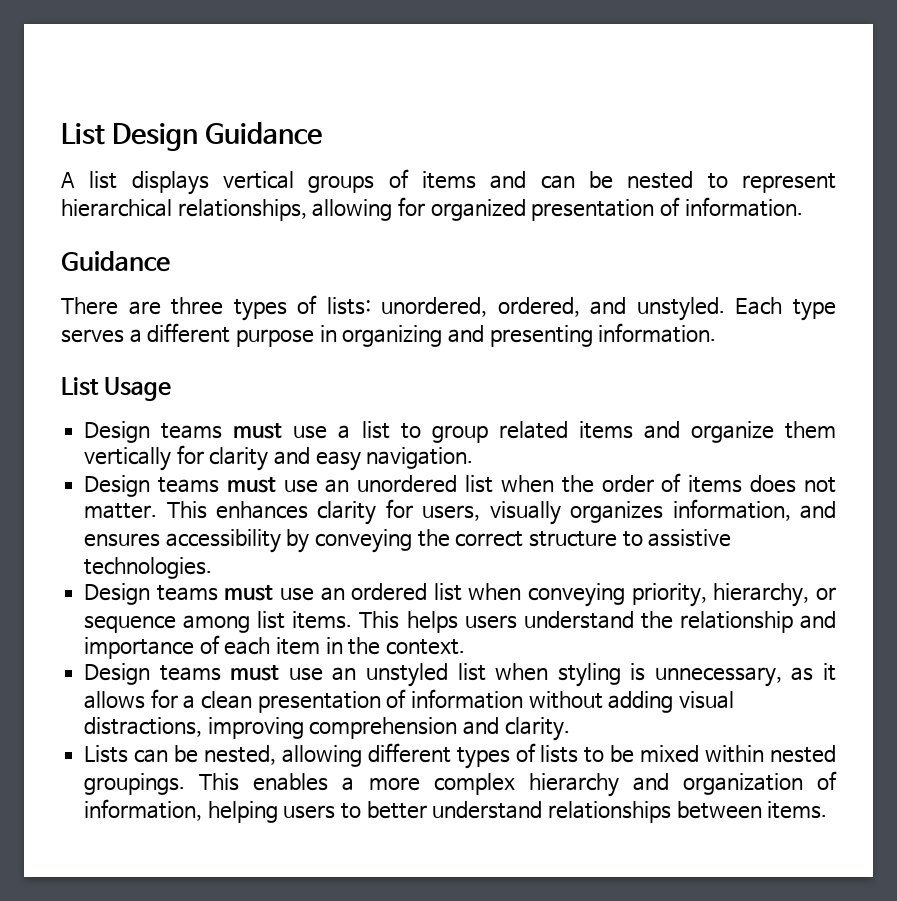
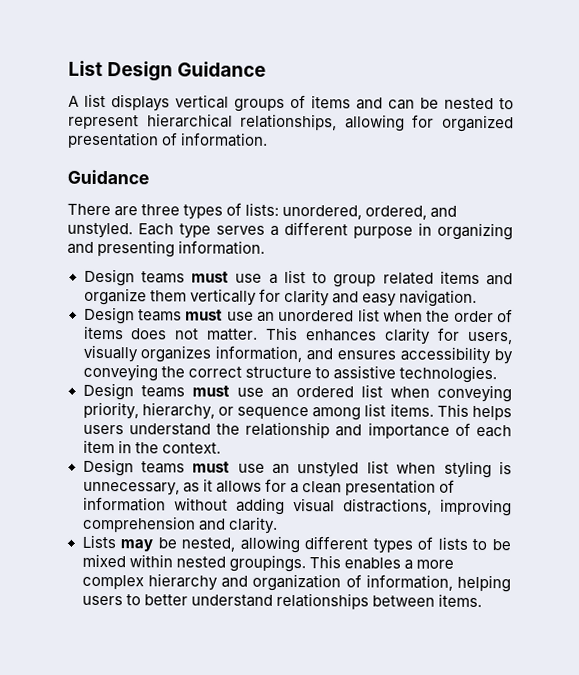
[61,377,172,401] // List Usage -> (266, 247) none
[134,749,169,763] can -> [120,539,154,552] may

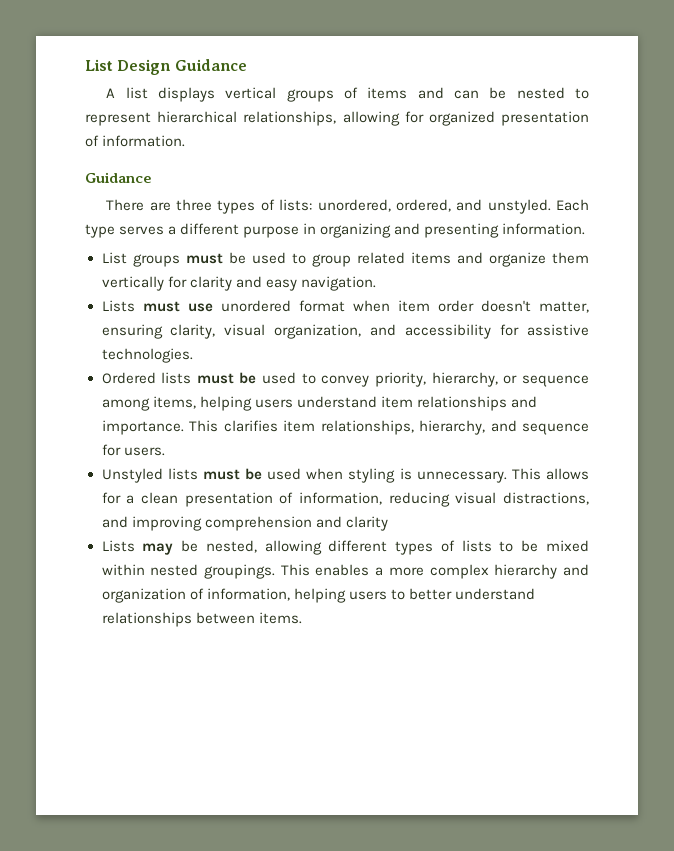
[83,268,306,287] Design teams must use a list -> [101,252,286,267] List groups must be used
[83,306,514,325] [82,325,513,345] [82,344,514,365] [82,363,497,384] [82,382,512,403] Design teams must use an unordered list when the order of items does not matter. This enhances clarity for users, visually organizes information, and ensures accessibility by conveying the correct structure to assistive technologies. // Design teams must use an ordered list when conveying -> [101,300,589,313] [101,324,590,339] [101,348,193,363] [101,372,370,387] Lists must use unordered format when item order doesn't matter, ensuring clarity, visual organization, and accessibility for assistive technologies. // Ordered lists must be used to convey
[364,403,512,421] [82,421,513,439] [82,439,221,454] [82,458,513,479] [82,478,213,496] list items. This helps users understand the relationship and importance of each item in the context. // Design teams must use an unstyled list when styling is unnecessary, as it -> [152,396,537,411] [101,420,589,435] [101,444,165,456] [101,468,541,483] items, helping users understand item relationships and importance. This clarifies item relationships, hierarchy, and sequence for users. // Unstyled lists must be used when styling is unnecessary. This
[82,496,285,515] information without adding -> [298,492,450,507] information, reducing
(432, 506) none -> [101,516,128,528] and
[227,516,278,534] clarity. -> [345,516,388,531] clarity

